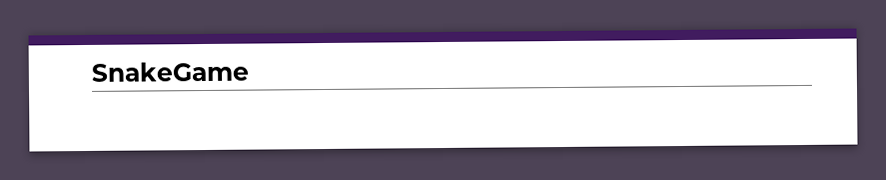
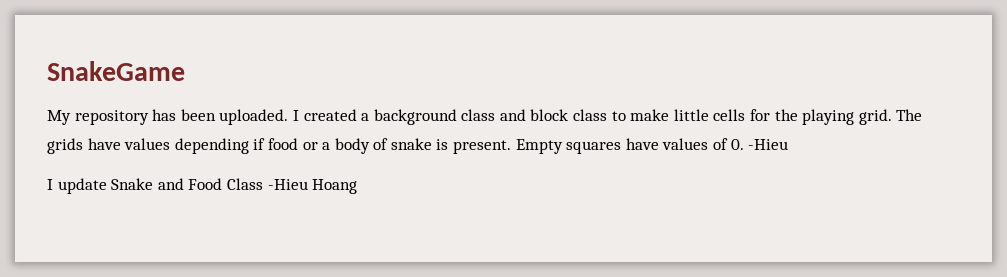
(249, 71) none -> [47,109,923,125] [47,138,789,154] [47,178,358,194] // My repository has been uploaded. I created a background class and block class to make little cells for the playing grid. The grids have values depending if food or a body of snake is present. Empty squares have values of 0. -Hieu // I update Snake and Food Class -Hieu Hoang

